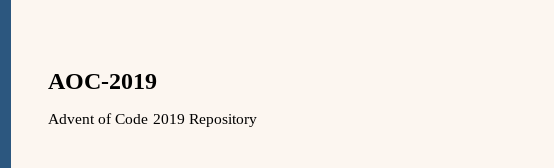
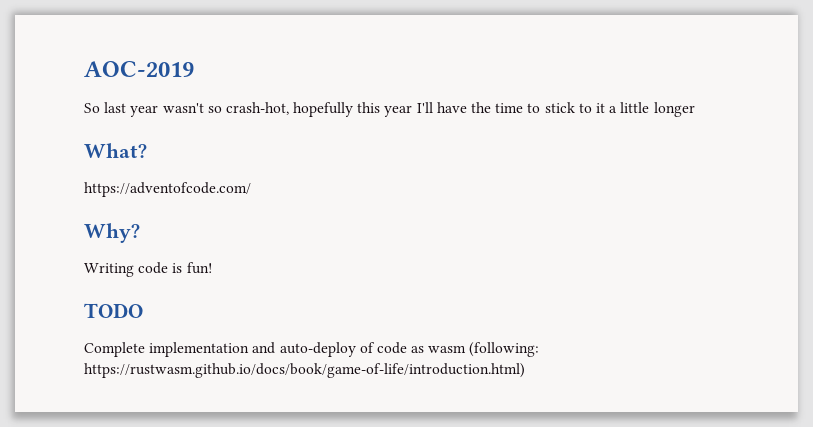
[48,113,257,127] Advent of Code 2019 Repository -> [84,102,695,117] [84,143,147,158] [84,182,251,197] [84,223,140,243] [84,262,212,277] [84,303,143,318] [84,342,540,357] [84,363,525,378] So last year wasn't so crash-hot, hopefully this year I'll have the time to stick to it a little longer // What? // https://adventofcode.com/ // Why? // Writing code is fun! // TODO // Complete implementation and auto-deploy of code as wasm (following: https://rustwasm.github.io/docs/book/game-of-life/introduction.html)

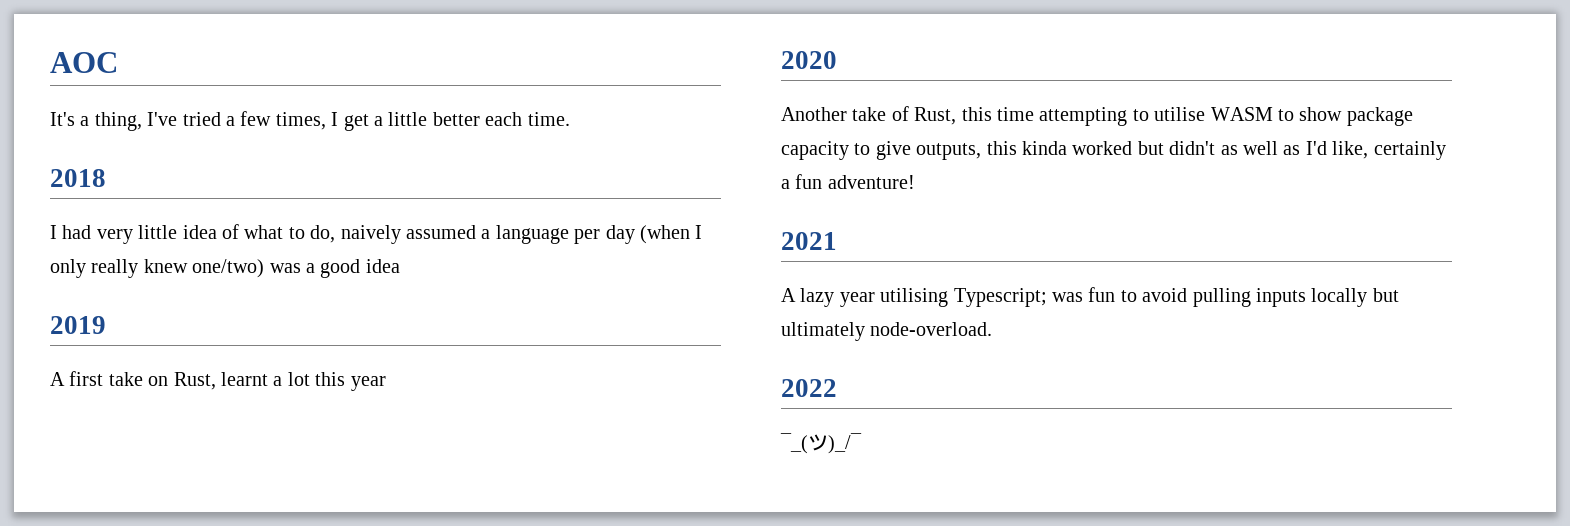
[84,61,194,77] [84,102,695,117] [84,143,147,158] [84,182,251,197] [84,223,140,243] [84,262,212,277] [84,303,143,318] [84,342,540,357] [84,363,525,378] AOC-2019 // So last year wasn't so crash-hot, hopefully this year I'll have the time to stick to it a little longer // What? // https://adventofcode.com/ // Why? // Writing code is fun! // TODO // Complete implementation and auto-deploy of code as wasm (following: https://rustwasm.github.io/docs/book/game-of-life/introduction.html) -> [50,52,118,73] [50,111,570,131] [50,169,106,187] [50,224,703,244] [50,259,400,278] [50,316,106,334] [50,371,386,391] [781,51,837,69] [781,106,1413,126] [781,141,1446,160] [781,174,915,189] [781,232,837,250] [781,287,1399,307] [781,322,993,341] [781,379,837,397] [780,433,862,454] AOC // It's a thing, I've tried a few times, I get a little better each time. // 2018 // I had very little idea of what to do, naively assumed a language per day (when I only really knew one/two) was a good idea // 2019 // A first take on Rust, learnt a lot this year // 2020 // Another take of Rust, this time attempting to utilise WASM to show package capacity to give outputs, this kinda worked but didn't as well as I'd like, certainly a fun adventure! // 2021 // A lazy year utilising Typescript; was fun to avoid pulling inputs locally but ultimately node-overload. // 2022 // ¯_(ツ)_/¯

